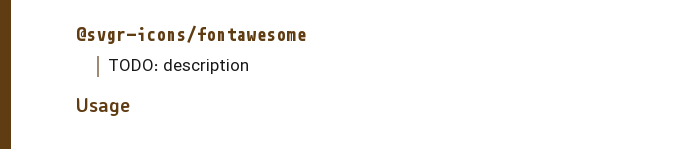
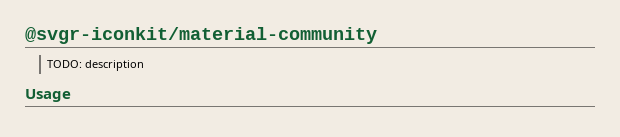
[76,25,306,44] @svgr-icons/fontawesome -> [25,27,377,44] @svgr-iconkit/material-community

